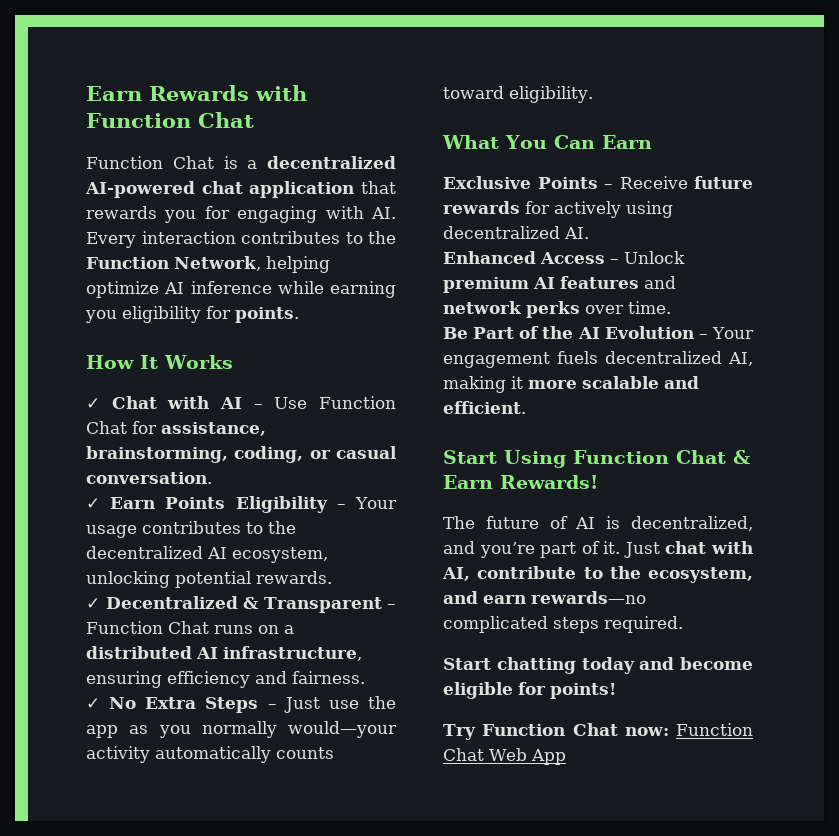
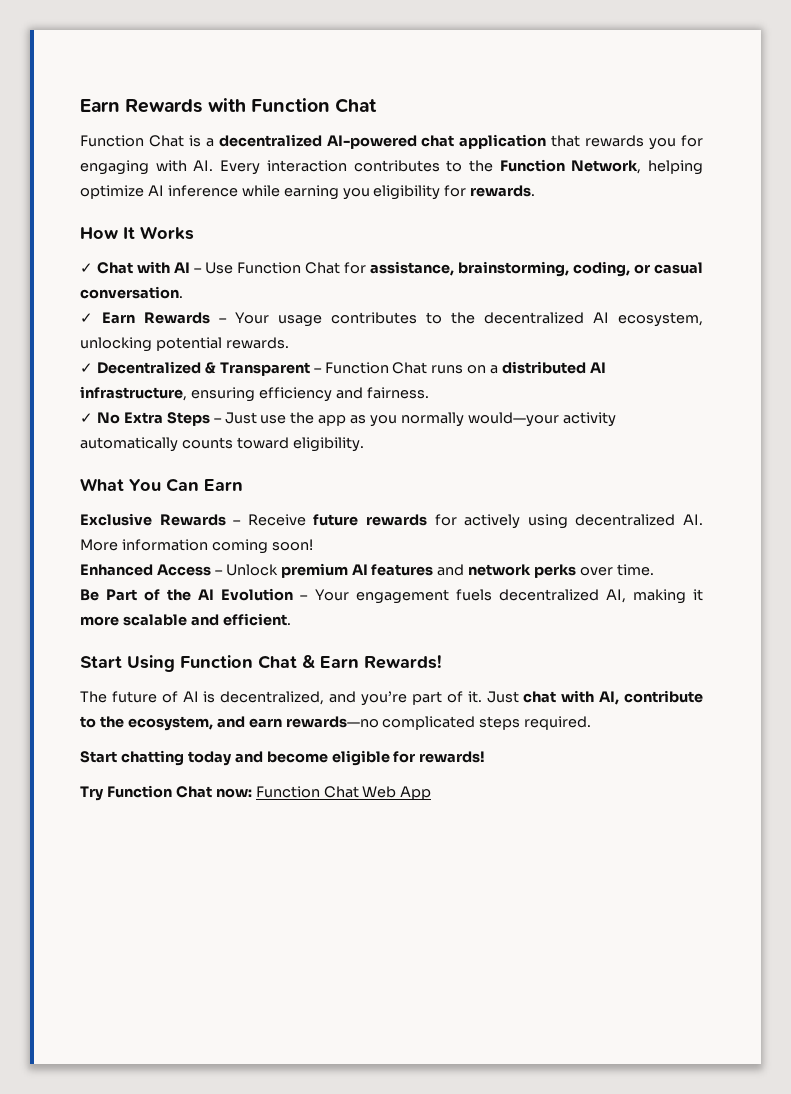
[235,307,299,323] points. -> [470,185,536,197] rewards.
[165,496,328,513] Points Eligibility -> [144,312,210,324] Rewards
[537,177,598,189] Points -> [159,514,226,526] Rewards
(589, 233) none -> [80,539,313,554] More information coming soon!
[550,683,616,699] points! -> [419,751,486,763] rewards!

